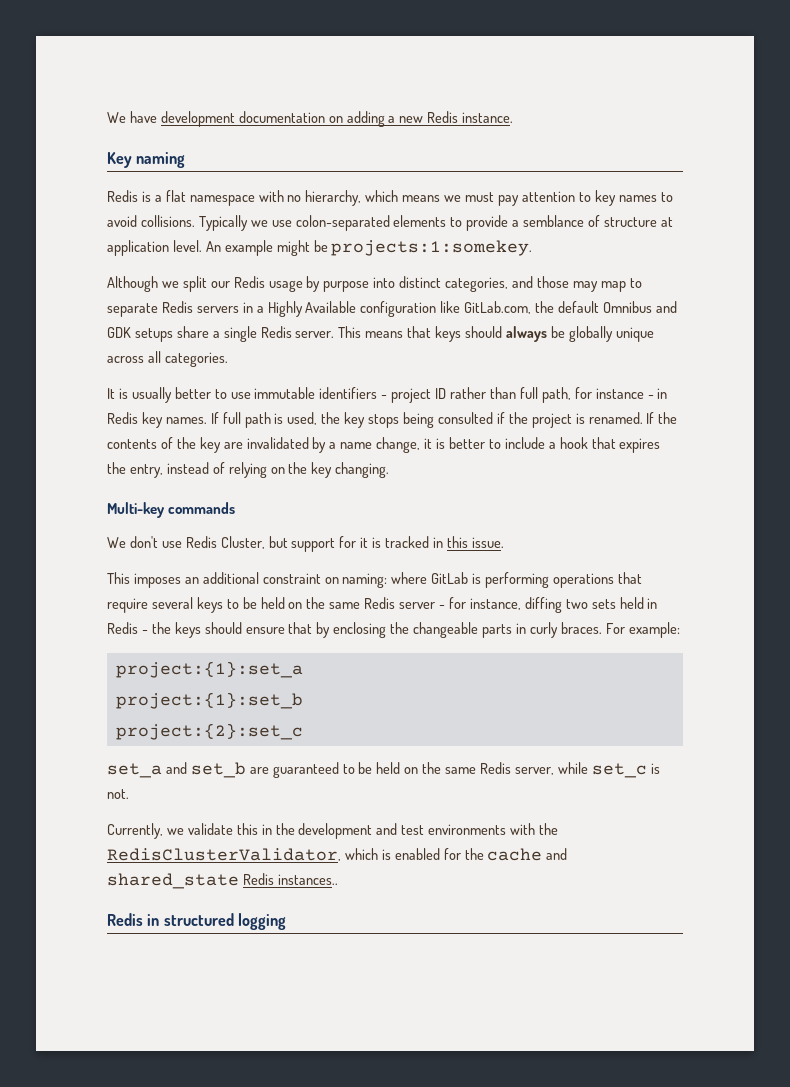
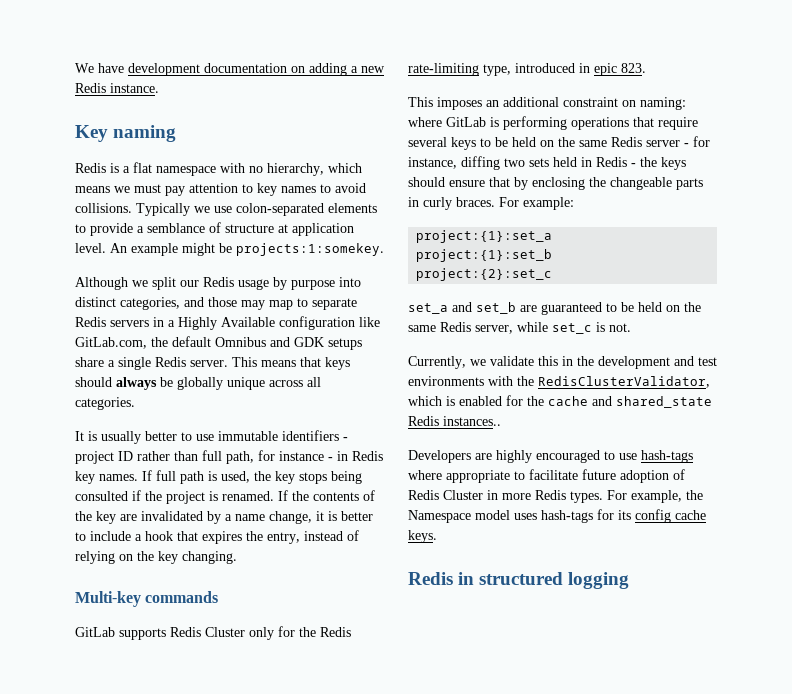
[107,536,504,552] We don't use Redis Cluster, but support for it is tracked in this issue. -> [75,626,351,640] [408,63,646,76] GitLab supports Redis Cluster only for the Redis rate-limiting type, introduced in epic 823.
(338, 879) none -> [408,450,693,463] [408,469,685,483] [408,490,703,503] [408,509,706,523] [408,530,437,543] // Developers are highly encouraged to use hash-tags where appropriate to facilitate future adoption of Redis Cluster in more Redis types. For example, the Namespace model uses hash-tags for its config cache keys.

